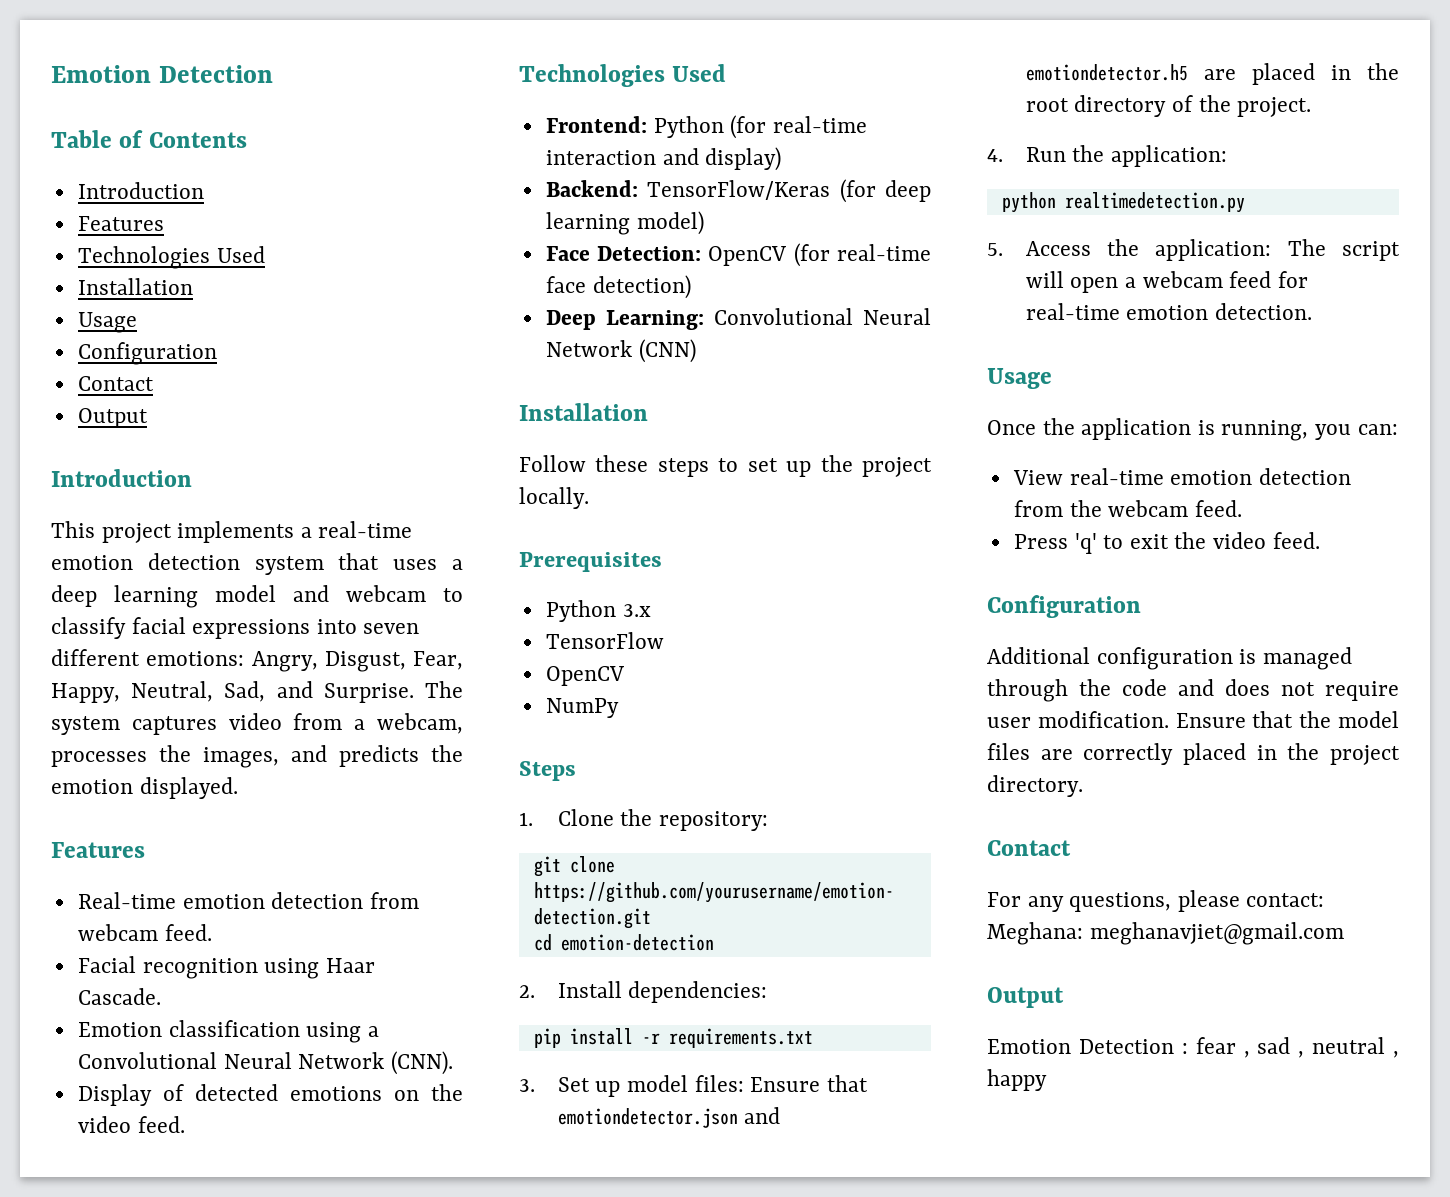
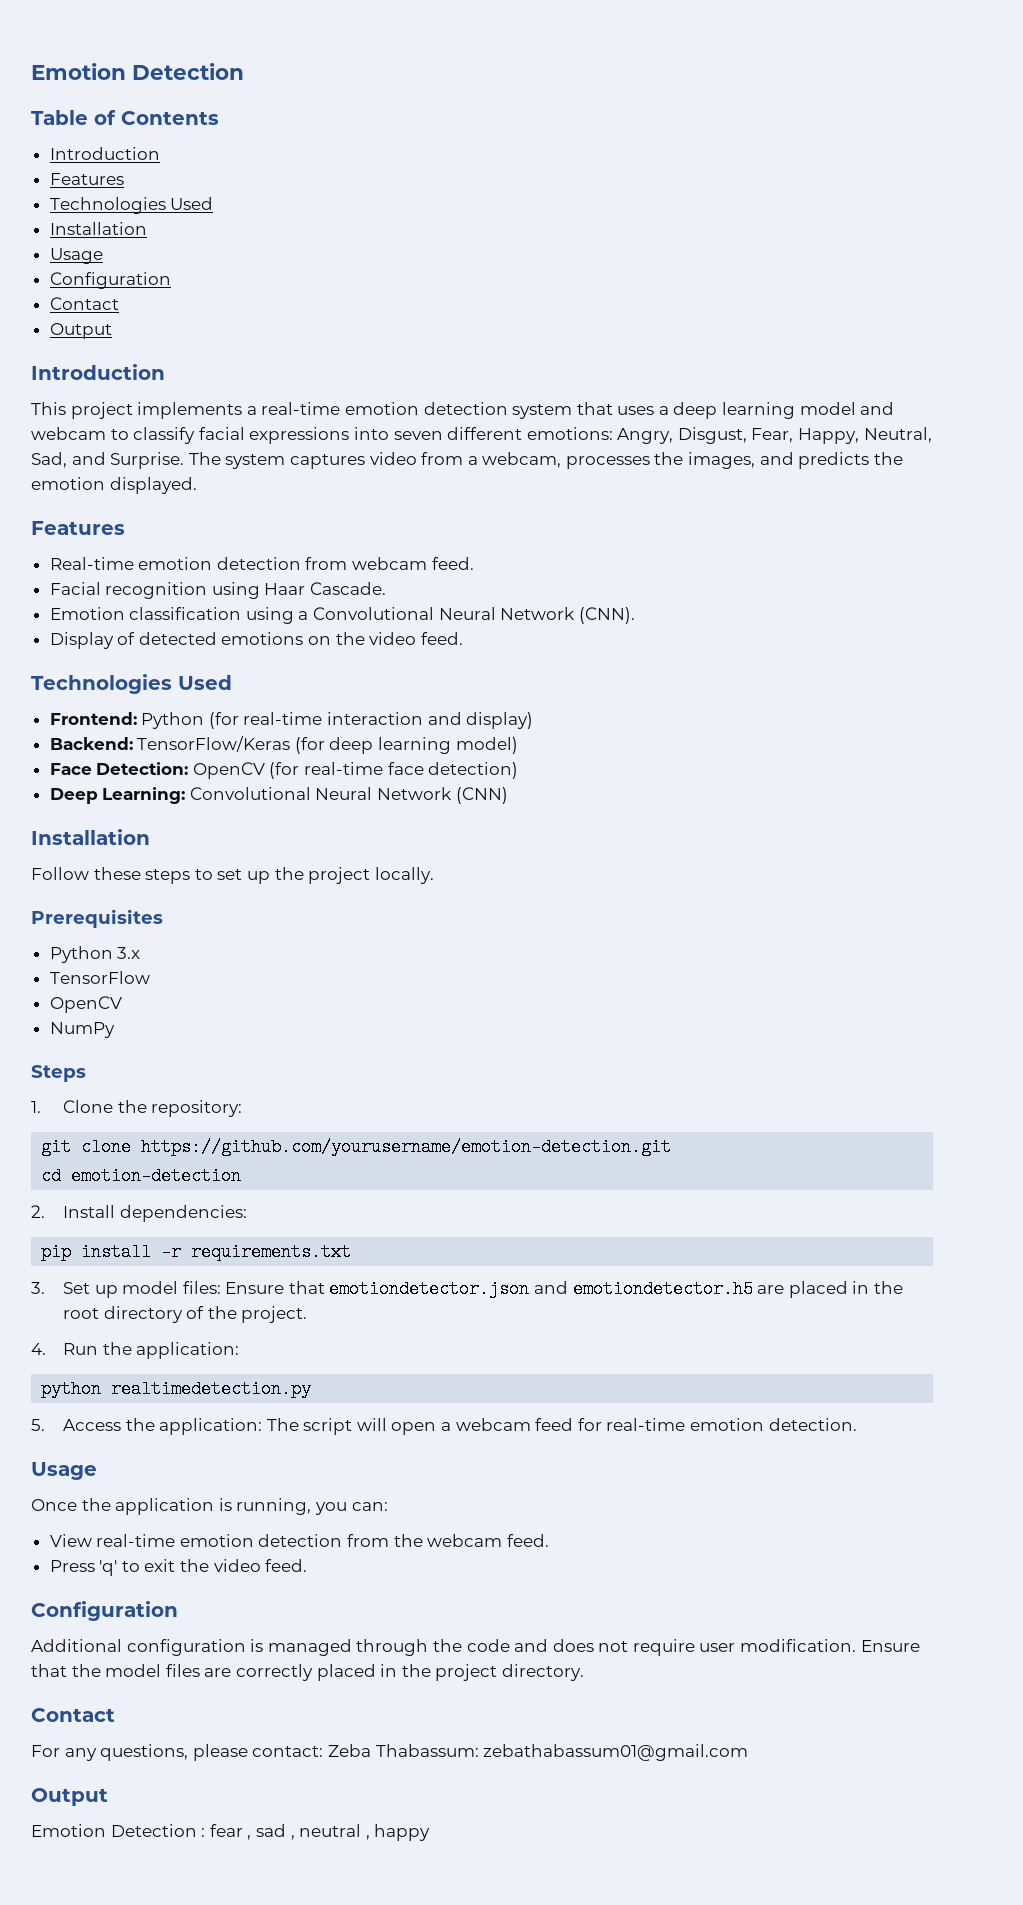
[987,922,1344,945] Meghana: meghanavjiet@gmail.com -> [327,1744,749,1761] Zeba Thabassum: zebathabassum01@gmail.com

